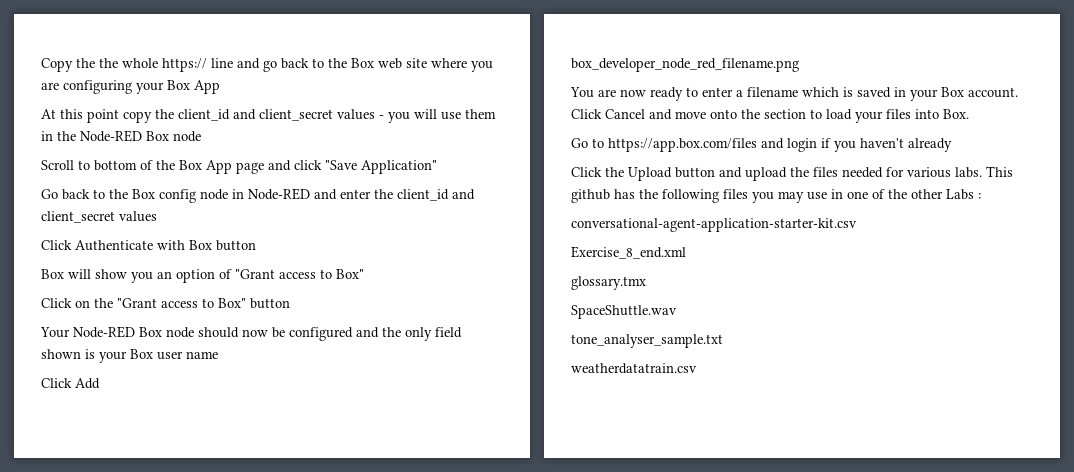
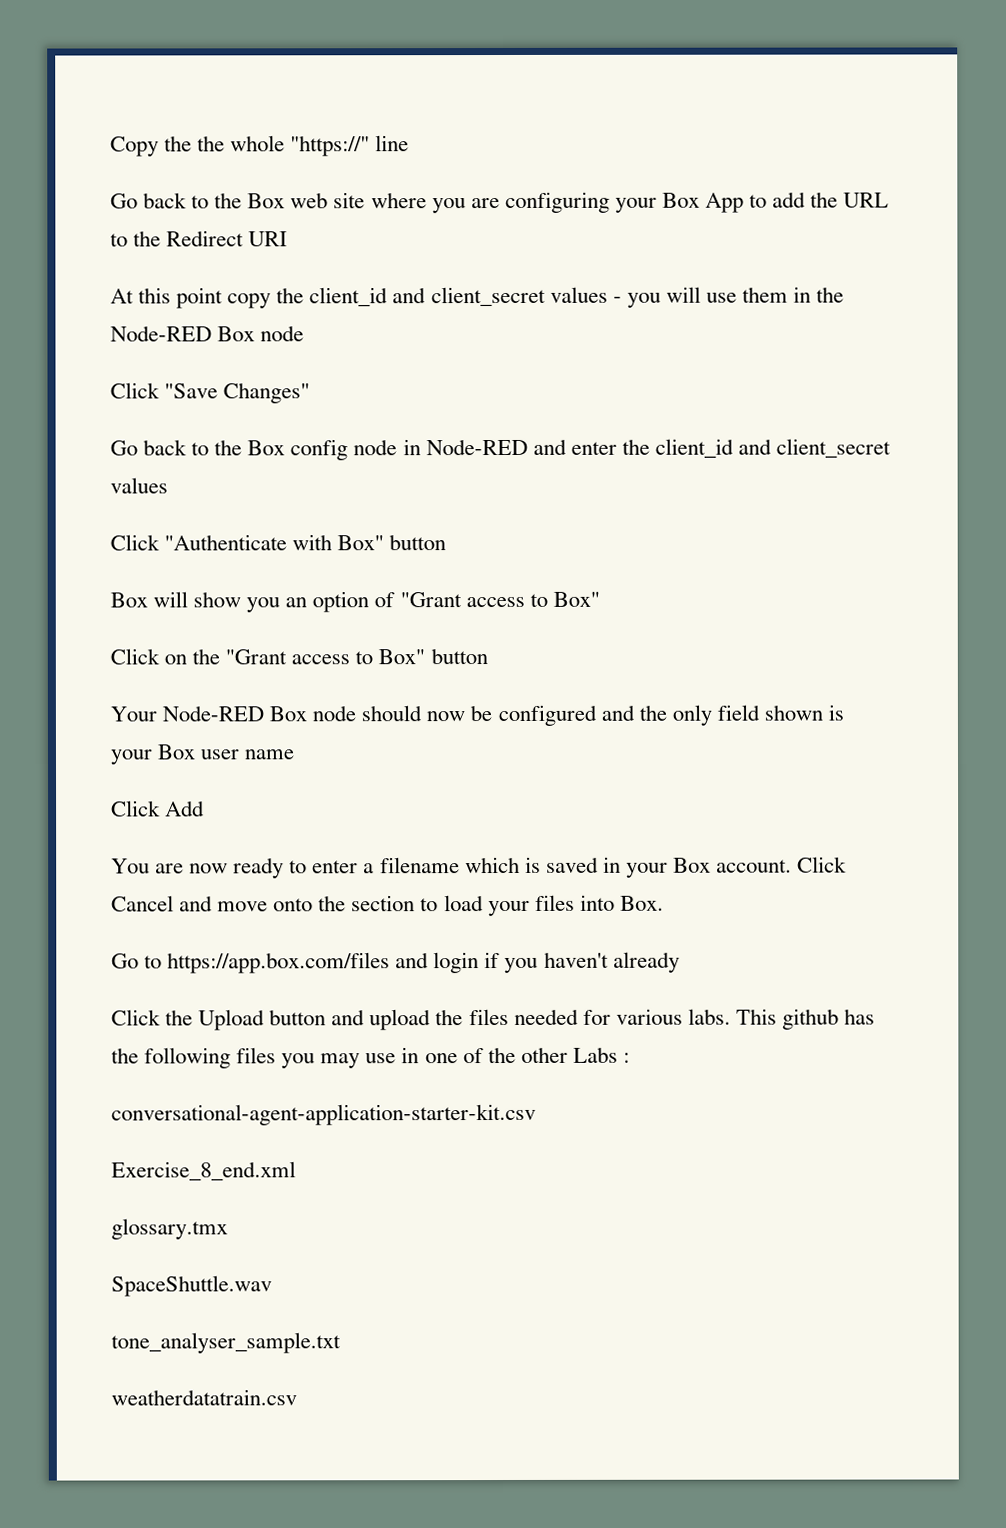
[162,58,207,72] https:// -> [290,135,371,157] "https://"
[237,58,277,72] and go -> [110,193,138,209] // Go
(220, 87) none -> [749,191,890,208] [110,230,289,247] to add the URL to the Redirect URI
[41,160,437,174] Scroll to bottom of the Box App page and click "Save Application" -> [110,382,311,404] Click "Save Changes"
[75,240,212,251] Authenticate with Box -> [164,534,385,551] "Authenticate with Box"
[571,58,799,72] // box_developer_node_red_filename.png -> (206, 808) none

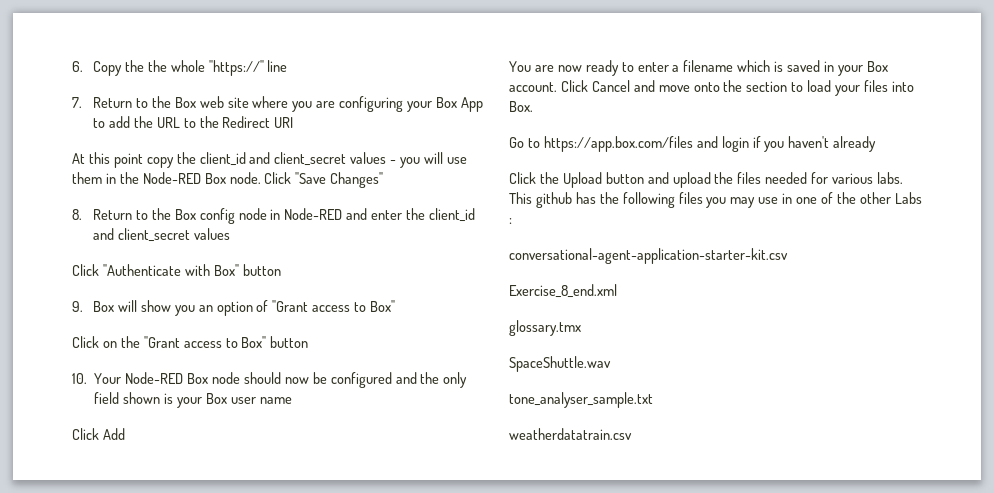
(110, 146) none -> [72,61,83,72] 6.
[110,192,188,209] Go back -> [72,97,132,108] 7. Return
[260,325,305,342] node // -> [229,172,261,184] node.
[110,439,188,456] Go back -> [72,209,132,220] 8. Return
(447, 542) none -> [72,301,83,312] 9.
(488, 656) none -> [72,373,87,384] 10.

